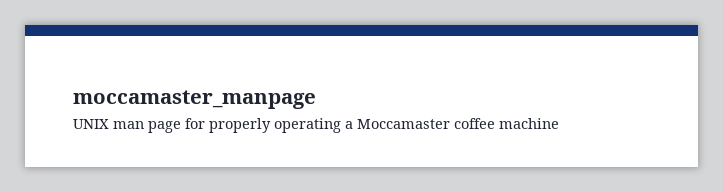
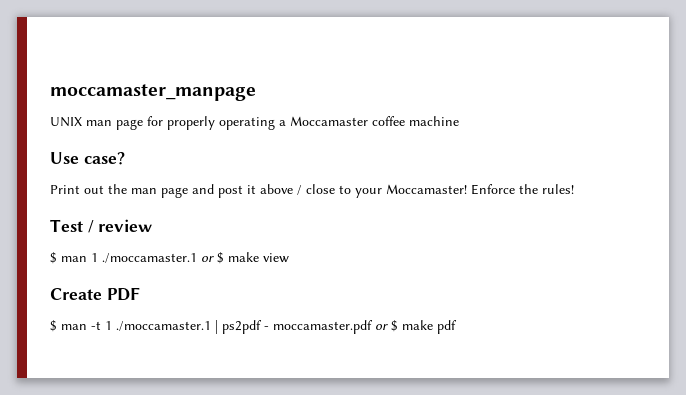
(559, 123) none -> [50,152,125,165] [50,184,574,198] [50,219,153,233] [50,252,289,264] [50,287,140,301] [50,320,457,334] // Use case? // Print out the man page and post it above / close to your Moccamaster! Enforce the rules! // Test / review // $ man 1 ./moccamaster.1 or $ make view // Create PDF // $ man -t 1 ./moccamaster.1 | ps2pdf - moccamaster.pdf or $ make pdf

